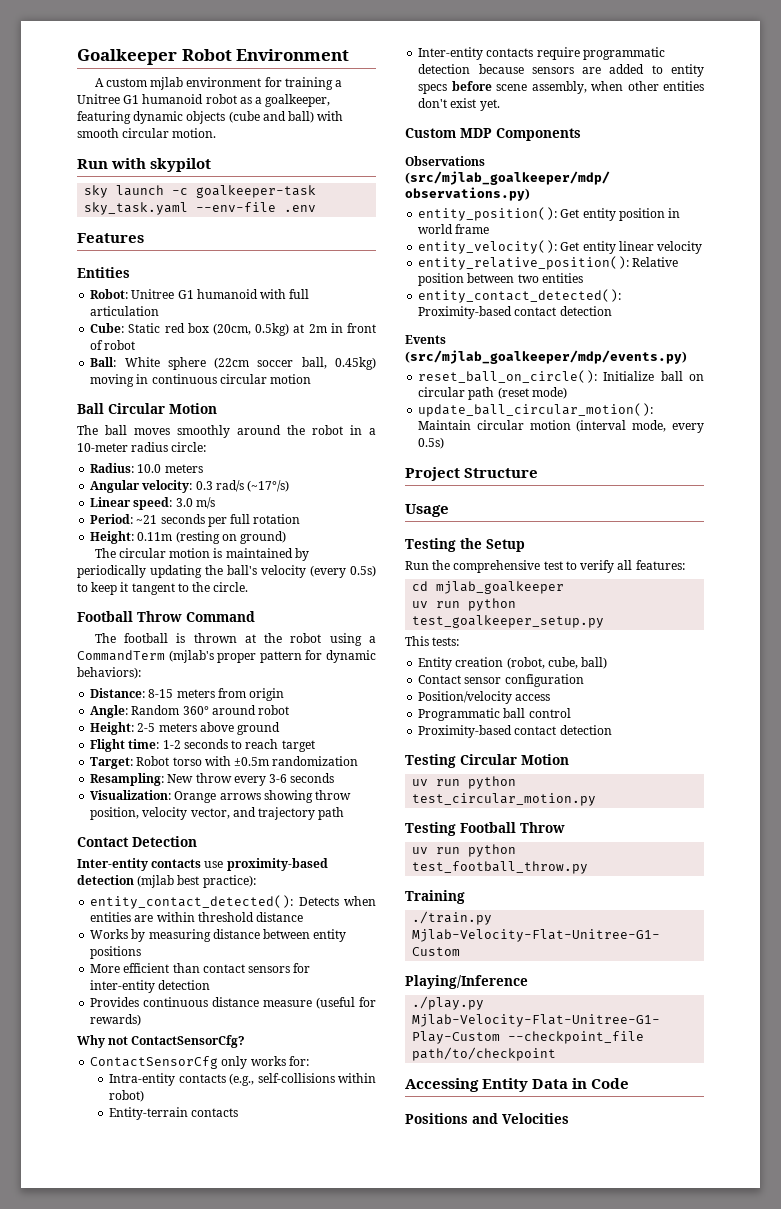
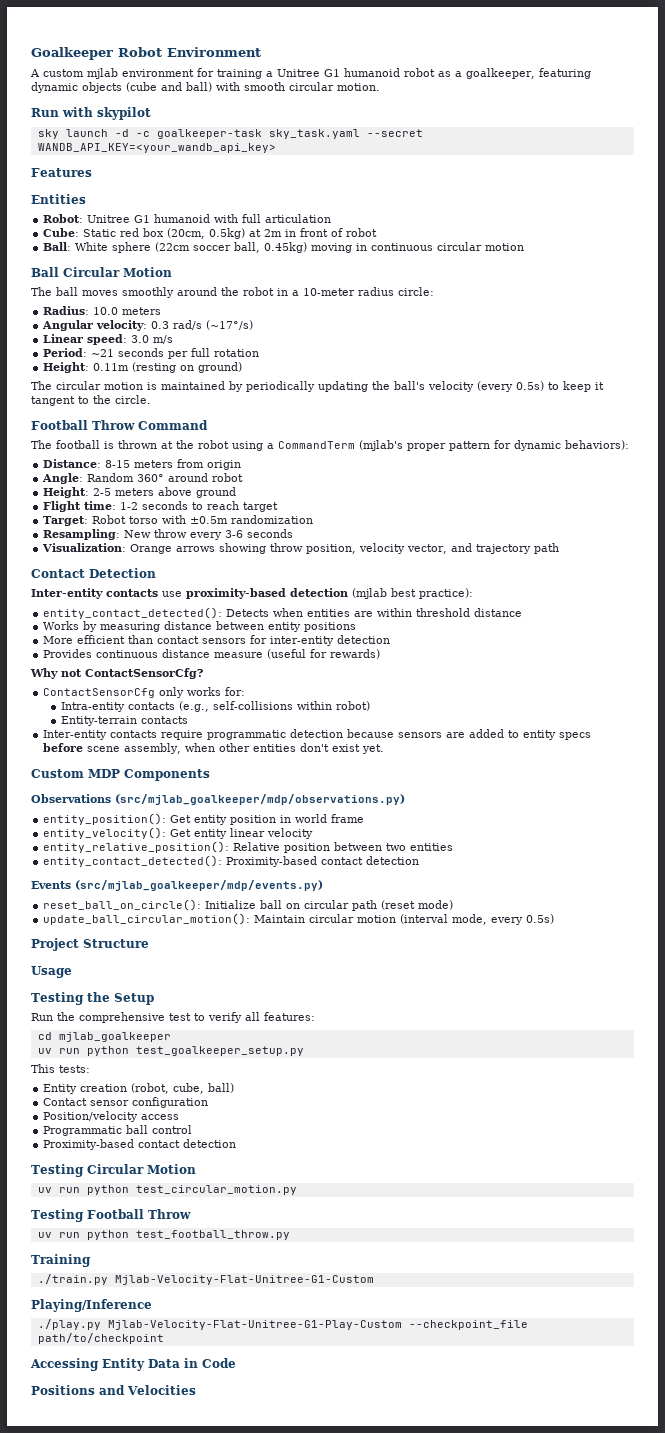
(165, 190) none -> [114,129,129,137] -d
[196,202,317,212] --env-file .env -> [366,129,423,137] [37,143,276,153] --secret WANDB_API_KEY=<your_wandb_api_key>

